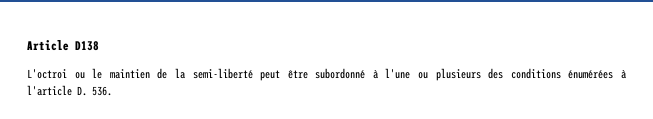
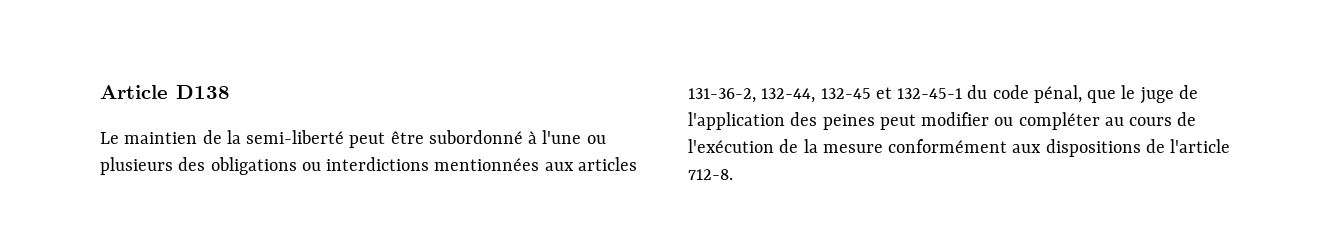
[27,68,103,79] L'octroi ou le -> [100,132,119,144] Le
[510,68,626,79] [27,85,112,96] conditions énumérées à l'article D. 536. -> [210,157,637,175] [688,85,1198,104] [688,112,1197,130] [688,139,1231,157] [688,169,733,180] obligations ou interdictions mentionnées aux articles 131-36-2, 132-44, 132-45 et 132-45-1 du code pénal, que le juge de l'application des peines peut modifier ou compléter au cours de l'exécution de la mesure conformément aux dispositions de l'article 712-8.

